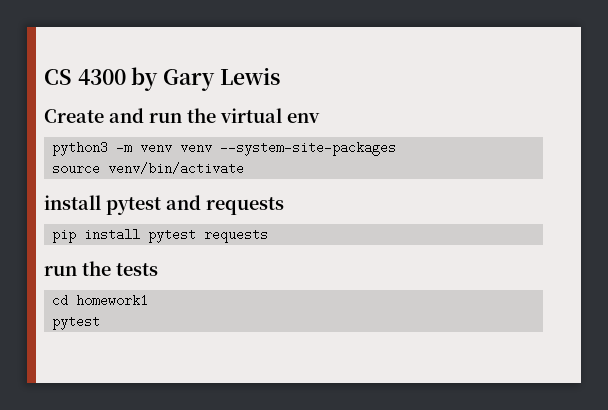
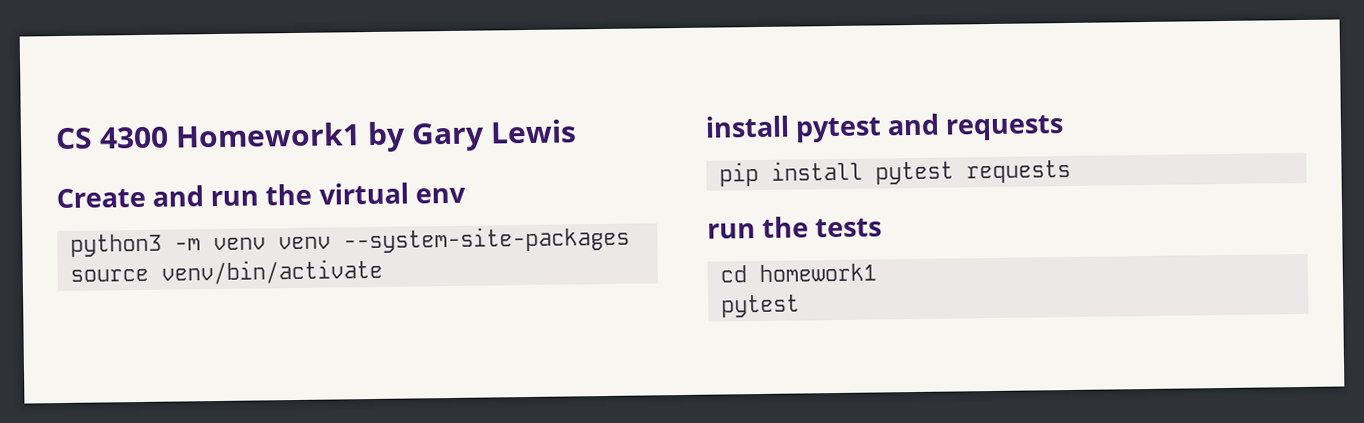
(126, 77) none -> [175,122,361,148] Homework1

